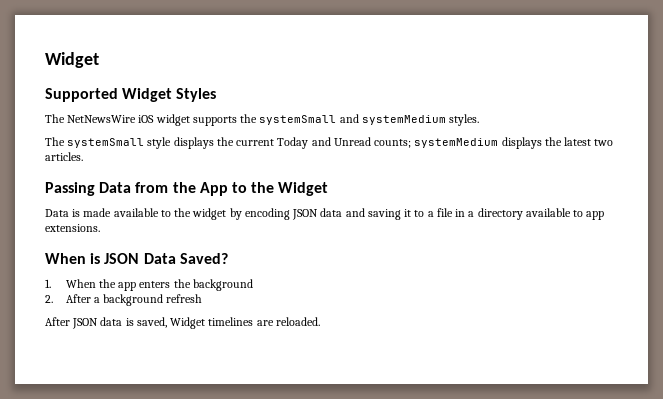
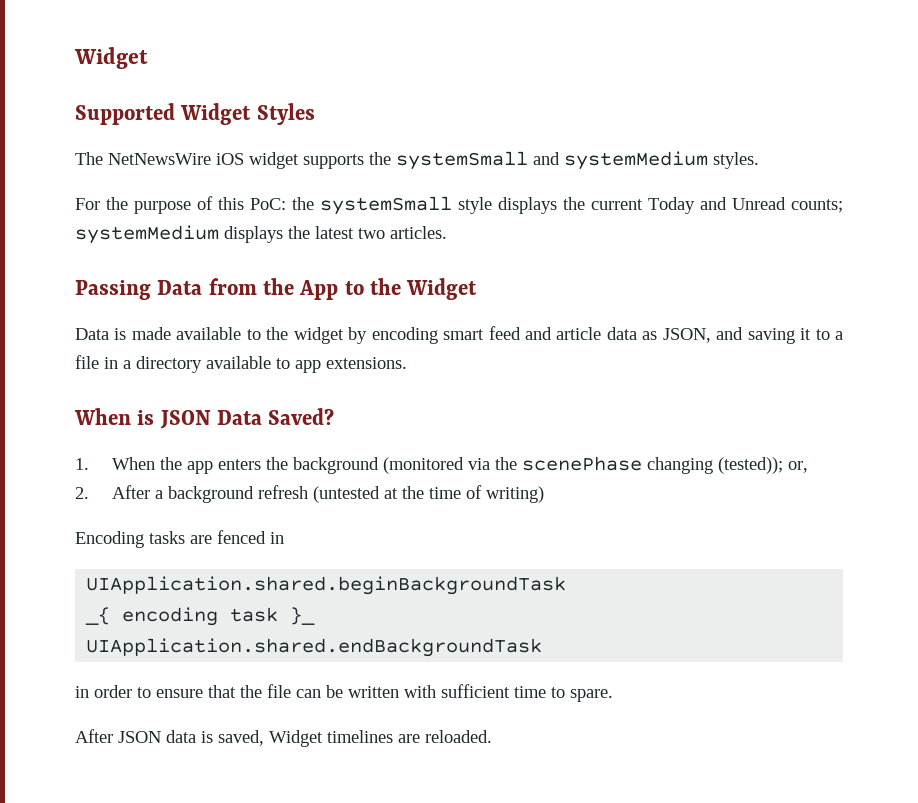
[45,137,65,146] The -> [75,196,314,214] For the purpose of this PoC: the
[292,208,343,220] JSON data -> [443,326,711,343] smart feed and article data as JSON,
(253, 285) none -> [382,456,808,474] (monitored via the scenePhase changing (tested)); or,
(203, 298) none -> [312,485,544,503] [75,530,284,548] [86,576,567,595] [85,607,316,626] [86,638,543,657] [75,684,613,702] (untested at the time of writing) // Encoding tasks are fenced in // UIApplication.shared.beginBackgroundTask // _{ encoding task }_ // UIApplication.shared.endBackgroundTask // in order to ensure that the file can be written with sufficient time to spare.

